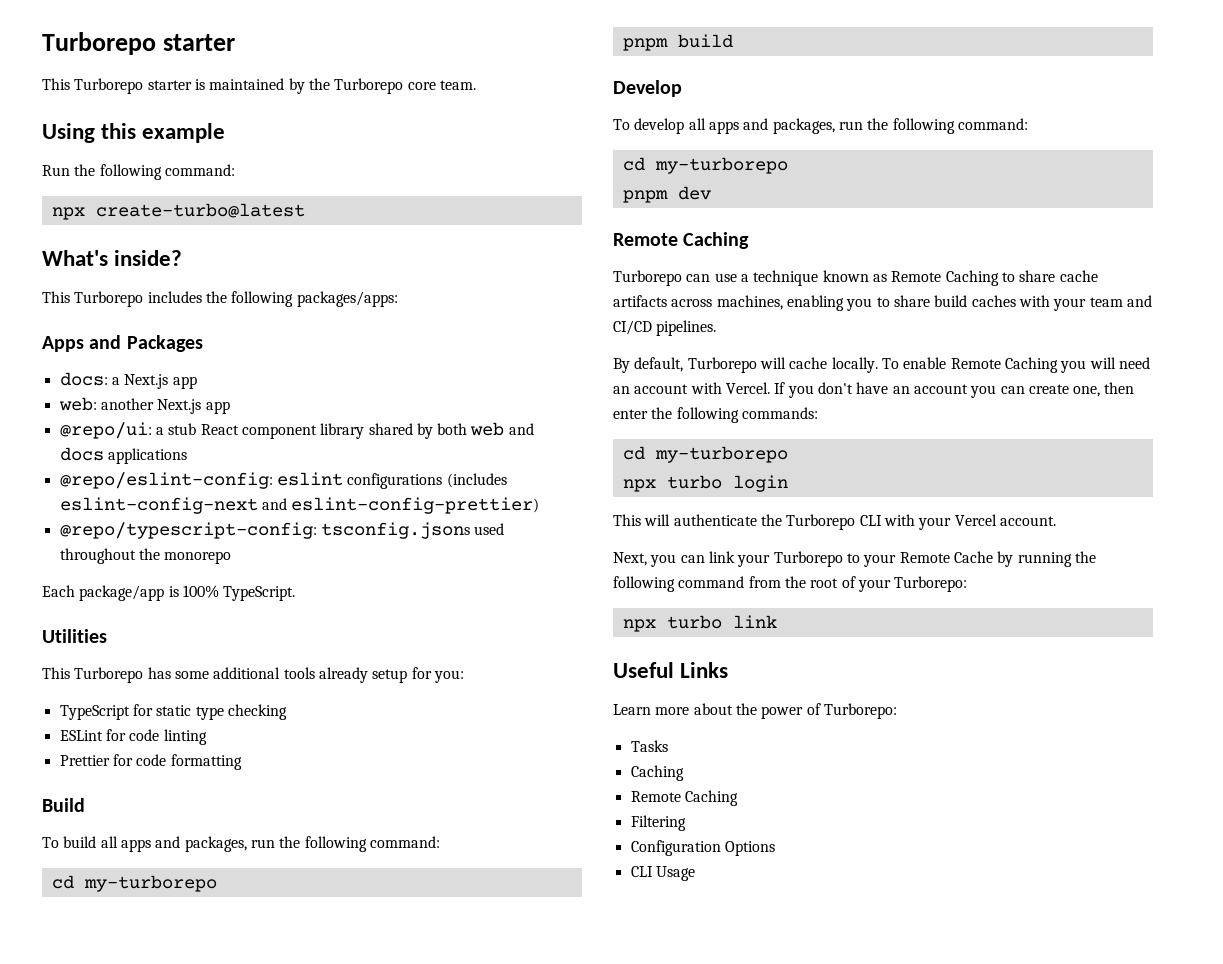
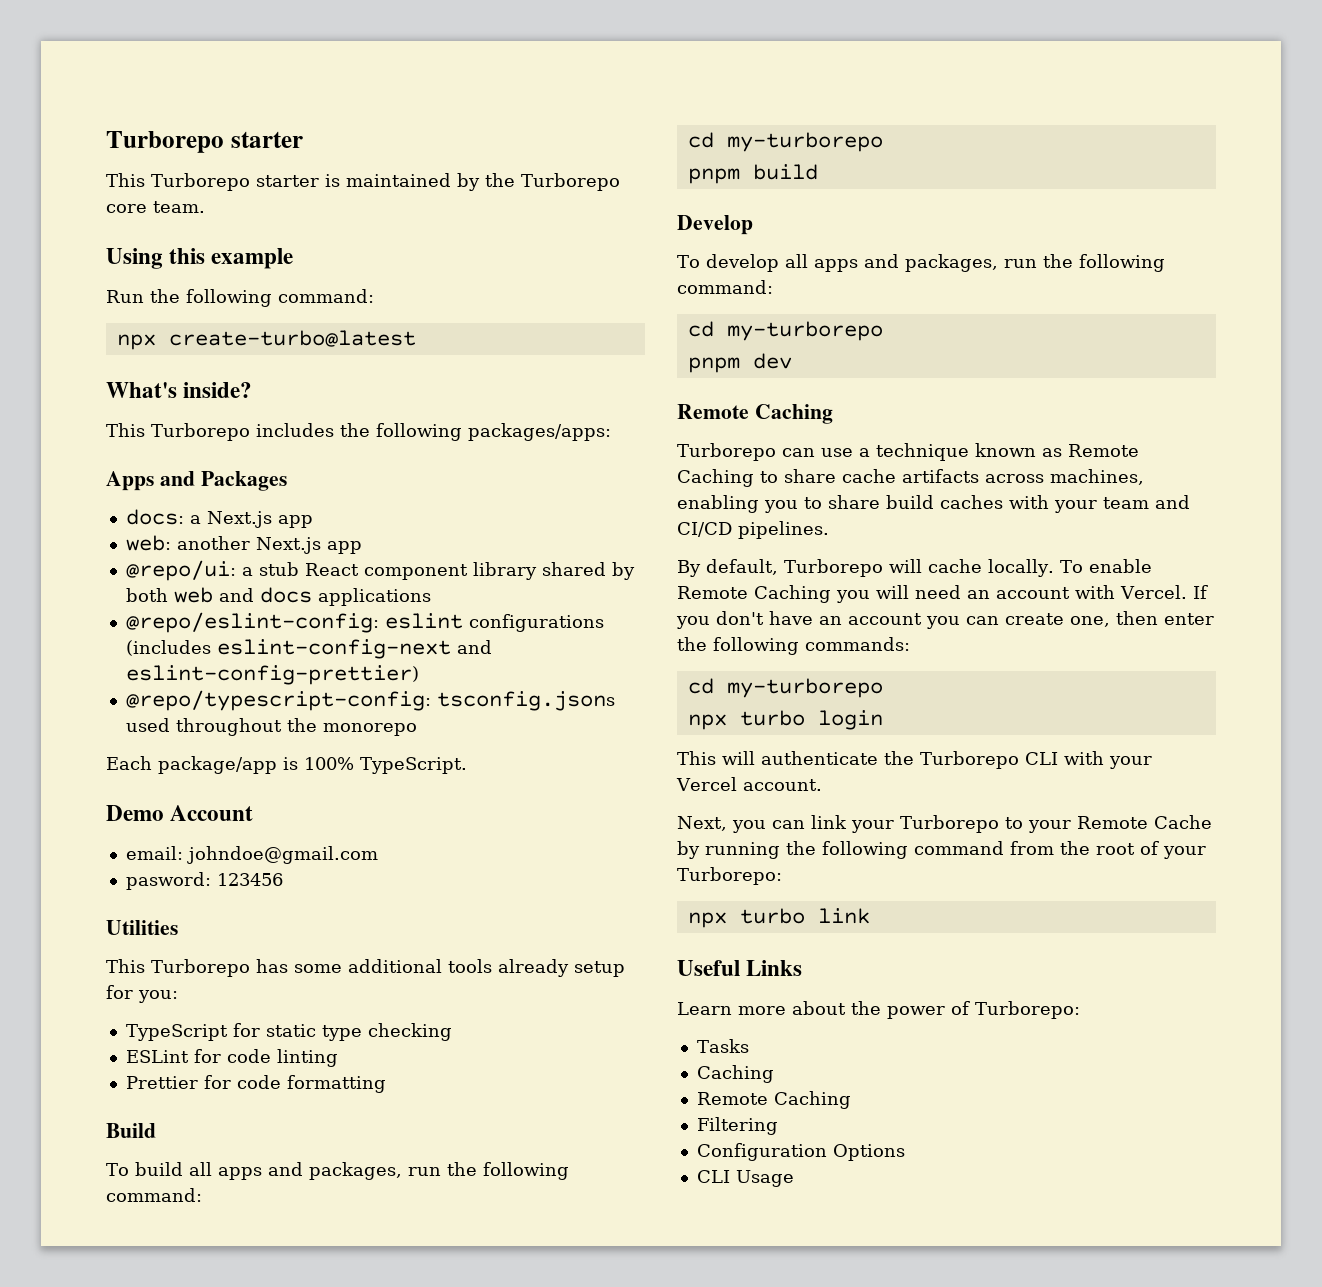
(296, 593) none -> [106,805,254,821] [125,846,378,864] [125,872,283,890] // Demo Account // email: johndoe@gmail.com // pasword: 123456

